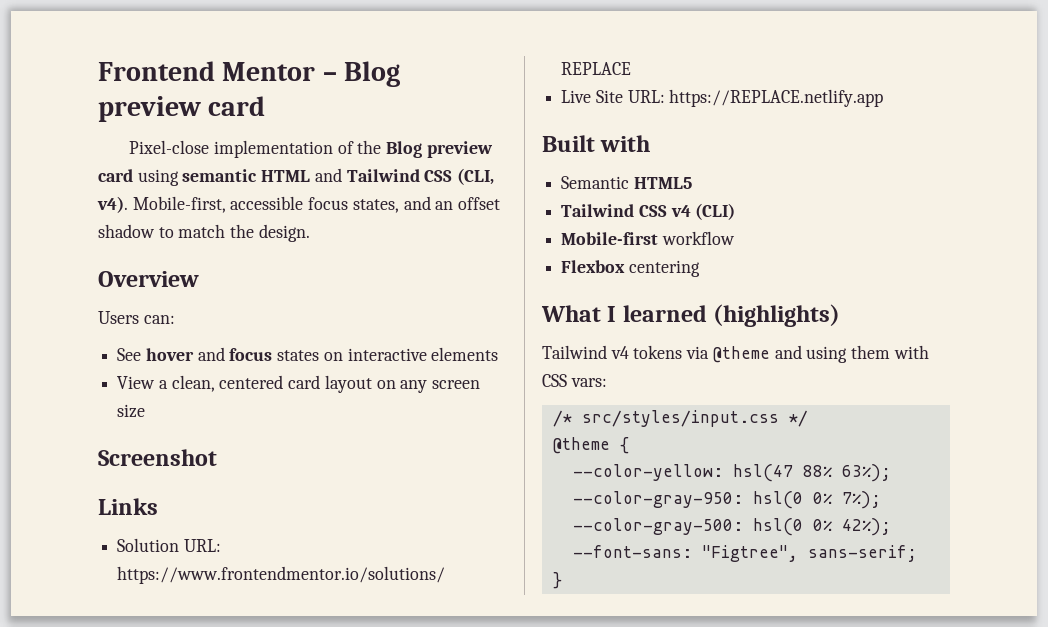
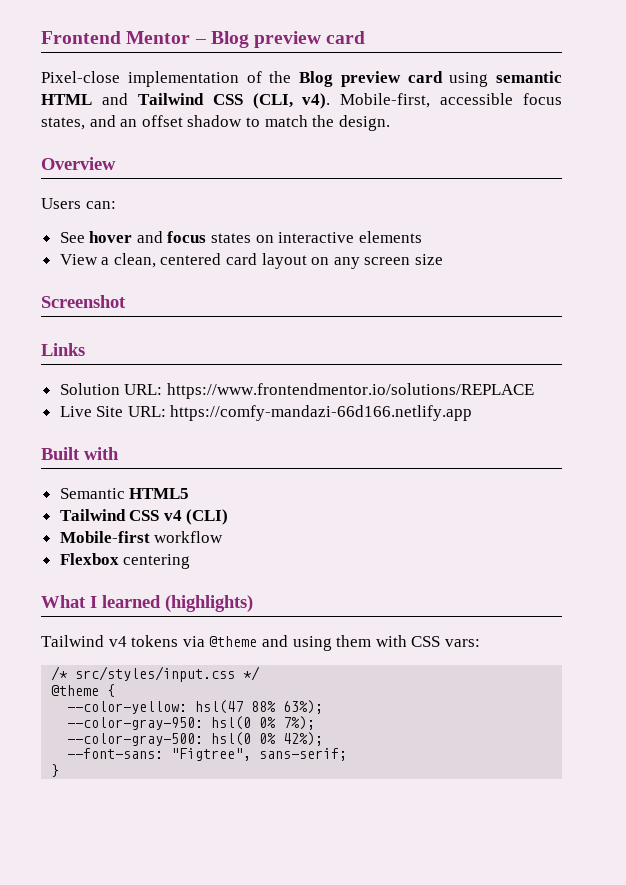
[669,89,884,107] https://REPLACE.netlify.app -> [170,405,473,421] https://comfy-mandazi-66d166.netlify.app

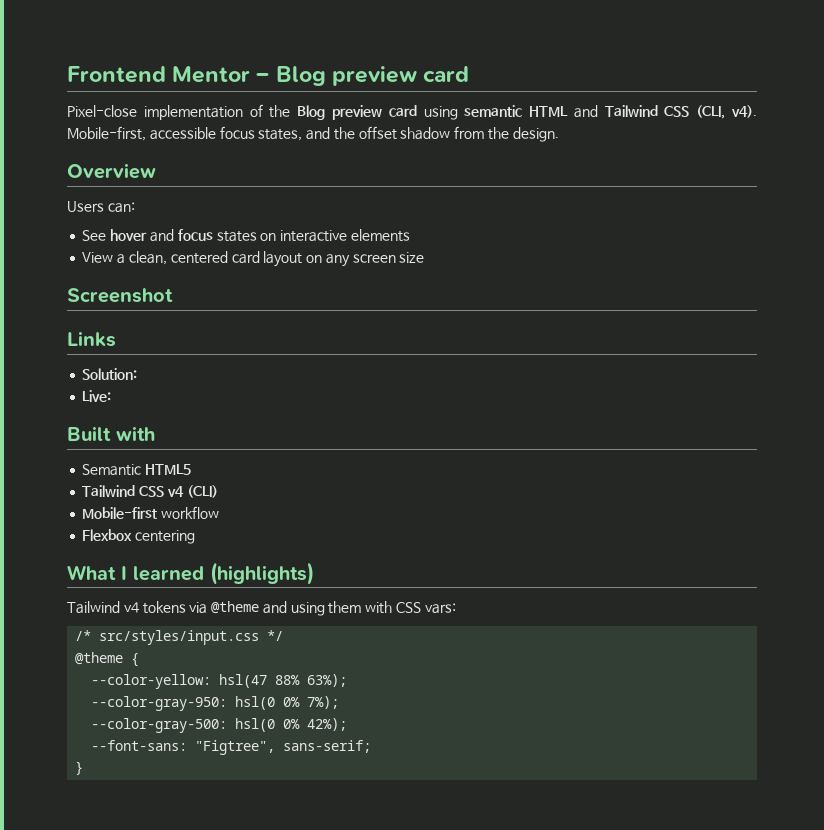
[120,119,138,127] an -> [333,127,355,140] the
[245,115,308,127] to match -> [454,126,485,139] from
[59,383,534,399] [59,405,473,421] Solution URL: https://www.frontendmentor.io/solutions/REPLACE // Live Site URL: https://comfy-mandazi-66d166.netlify.app -> [82,368,138,380] [82,390,112,402] Solution: // Live:

